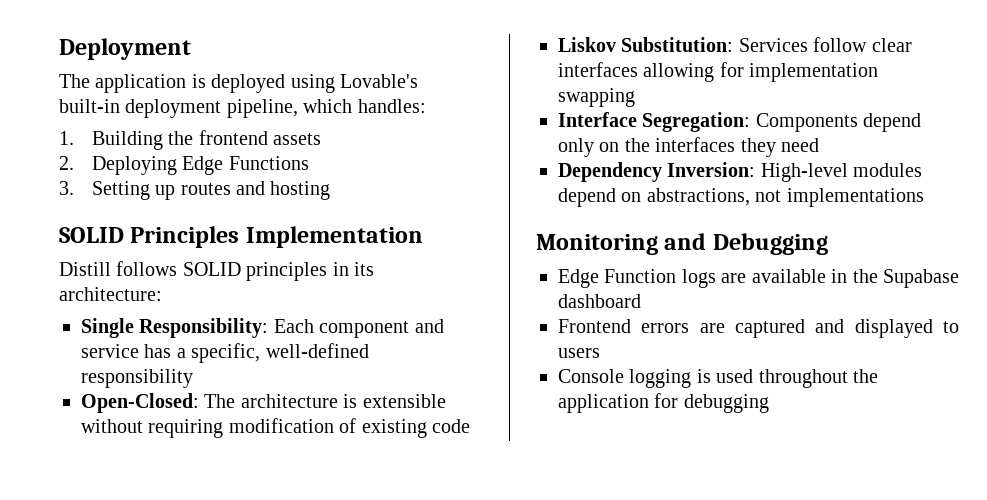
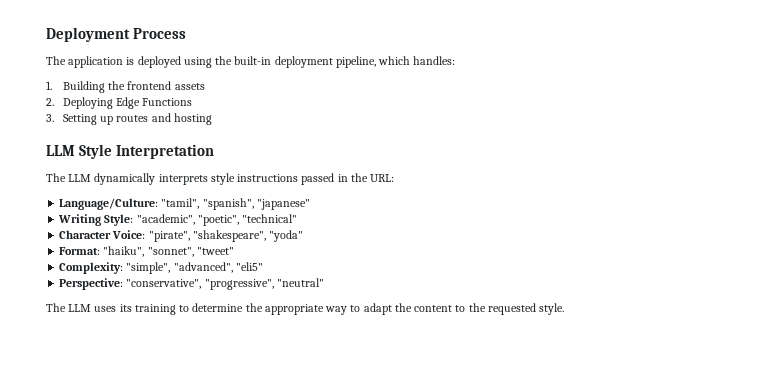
(191, 49) none -> [133,28,187,39] Process
[340,74,418,88] Lovable's -> [215,56,233,65] the
[59,226,423,248] [59,261,374,281] [59,287,162,301] [81,318,444,338] [81,343,369,363] [81,369,193,388] [81,393,446,413] [81,418,470,438] [558,37,912,52] [558,62,879,82] [558,88,635,107] [558,112,922,132] [558,137,819,157] [558,162,923,182] [558,188,924,207] [536,233,828,255] [558,269,959,288] [558,294,641,308] [558,319,959,338] [558,348,600,358] [558,369,878,388] [558,393,769,413] SOLID Principles Implementation // Distill follows SOLID principles in its architecture: // Single Responsibility: Each component and service has a specific, well-defined responsibility // Open-Closed: The architecture is extensible without requiring modification of existing code // Liskov Substitution: Services follow clear interfaces allowing for implementation swapping // Interface Segregation: Components depend only on the interfaces they need // Dependency Inversion: High-level modules depend on abstractions, not implementations // Monitoring and Debugging // Edge Function logs are available in the Supabase dashboard // Frontend errors are captured and displayed to users // Console logging is used throughout the application for debugging -> [46,144,215,159] [46,173,395,185] [59,198,310,210] [58,214,298,226] [59,230,304,242] [59,246,234,257] [59,262,263,274] [59,278,324,290] [46,303,565,315] LLM Style Interpretation // The LLM dynamically interprets style instructions passed in the URL: // Language/Culture: "tamil", "spanish", "japanese" // Writing Style: "academic", "poetic", "technical" // Character Voice: "pirate", "shakespeare", "yoda" // Format: "haiku", "sonnet", "tweet" // Complexity: "simple", "advanced", "eli5" // Perspective: "conservative", "progressive", "neutral" // The LLM uses its training to determine the appropriate way to adapt the content to the requested style.

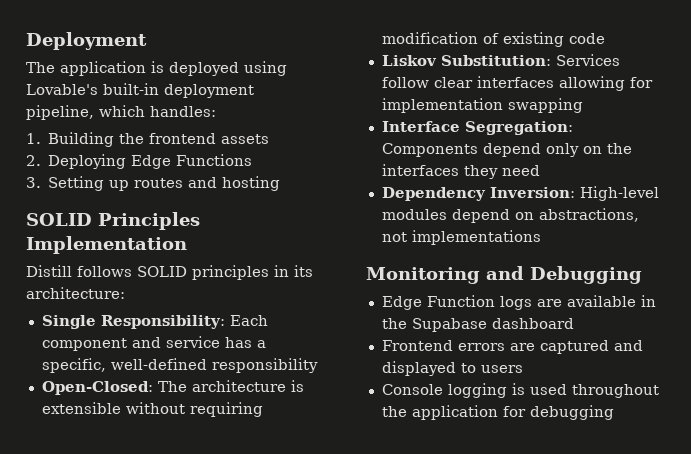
[133,28,187,39] Process -> (147, 41) none
[215,56,233,65] the -> [26,84,98,95] Lovable's
[46,144,215,159] [46,173,395,185] [59,198,310,210] [58,214,298,226] [59,230,304,242] [59,246,234,257] [59,262,263,274] [59,278,324,290] [46,303,565,315] LLM Style Interpretation // The LLM dynamically interprets style instructions passed in the URL: // Language/Culture: "tamil", "spanish", "japanese" // Writing Style: "academic", "poetic", "technical" // Character Voice: "pirate", "shakespeare", "yoda" // Format: "haiku", "sonnet", "tweet" // Complexity: "simple", "advanced", "eli5" // Perspective: "conservative", "progressive", "neutral" // The LLM uses its training to determine the appropriate way to adapt the content to the requested style. -> [26,212,200,230] [26,236,187,254] [26,265,313,280] [26,287,125,299] [41,315,268,329] [41,336,266,351] [41,358,318,373] [41,380,304,395] [41,402,263,417] [381,32,605,47] [381,54,620,66] [381,76,653,91] [381,98,583,113] [381,121,573,135] [381,143,632,157] [381,164,540,179] [381,186,659,201] [381,208,639,223] [381,230,541,245] [366,266,642,284] [381,295,656,310] [381,318,574,332] [381,340,643,354] [381,361,523,376] [381,383,659,398] [381,405,614,420] SOLID Principles Implementation // Distill follows SOLID principles in its architecture: // Single Responsibility: Each component and service has a specific, well-defined responsibility // Open-Closed: The architecture is extensible without requiring modification of existing code // Liskov Substitution: Services follow clear interfaces allowing for implementation swapping // Interface Segregation: Components depend only on the interfaces they need // Dependency Inversion: High-level modules depend on abstractions, not implementations // Monitoring and Debugging // Edge Function logs are available in the Supabase dashboard // Frontend errors are captured and displayed to users // Console logging is used throughout the application for debugging

